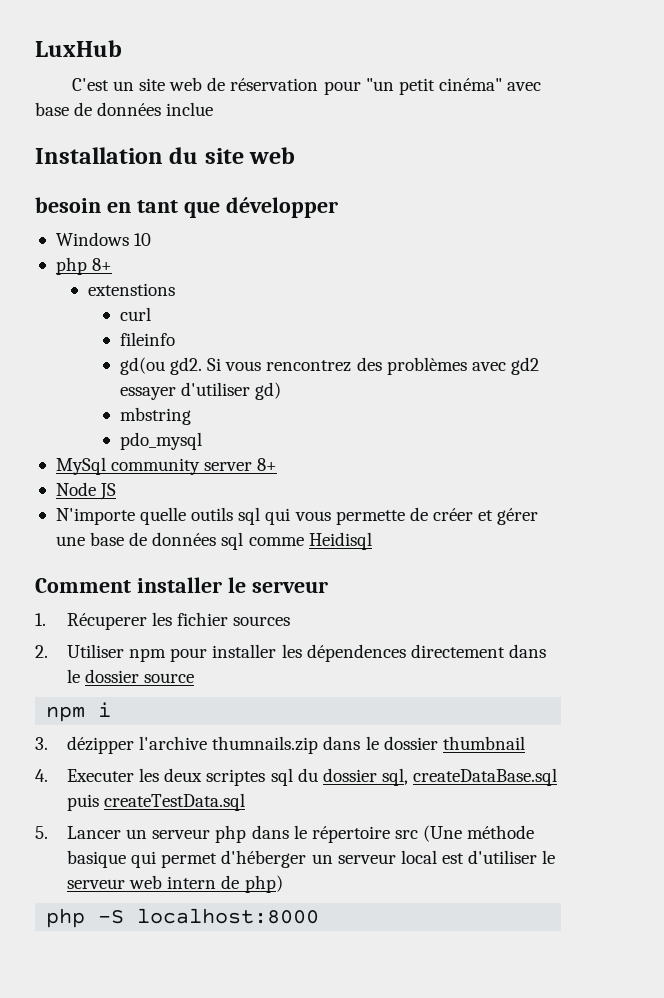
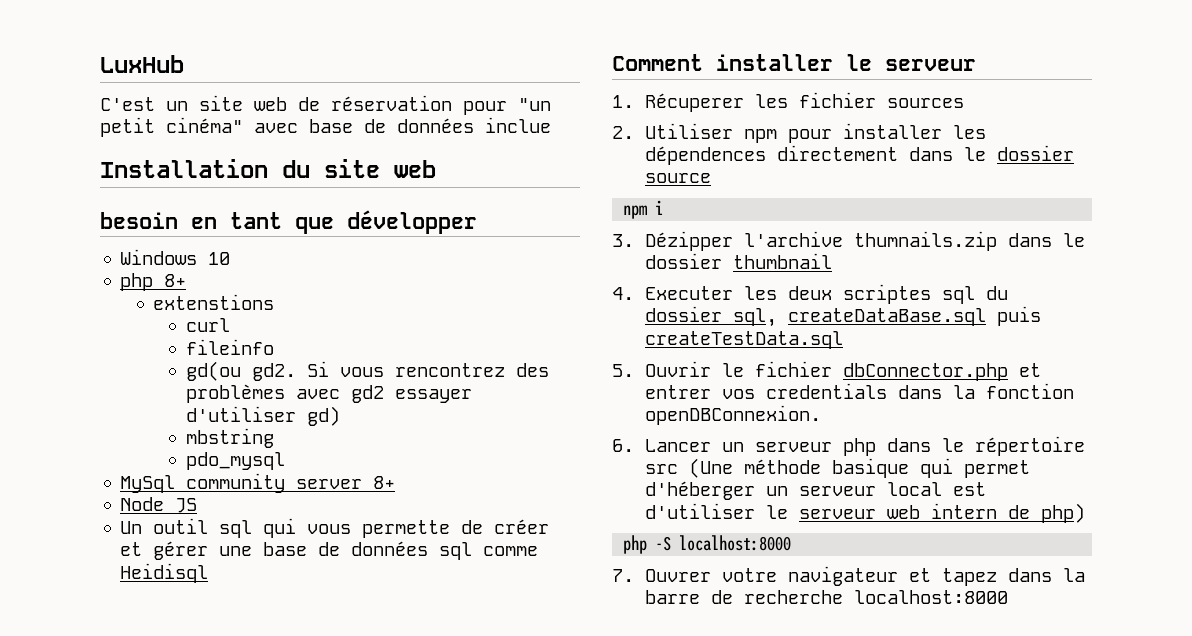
[55,507,234,525] N'importe quelle outils -> [120,518,209,534] Un outil
[66,736,134,754] dézipper -> [644,231,733,251] Dézipper
(48, 832) none -> [644,361,1041,381] [644,383,1074,399] [644,405,821,425] [612,439,634,452] Ouvrir le fichier dbConnector.php et entrer vos credentials dans la fonction openDBConnexion. // 6.
(320, 916) none -> [612,566,1085,586] [644,590,1008,604] // 7. Ouvrer votre navigateur et tapez dans la barre de recherche localhost:8000

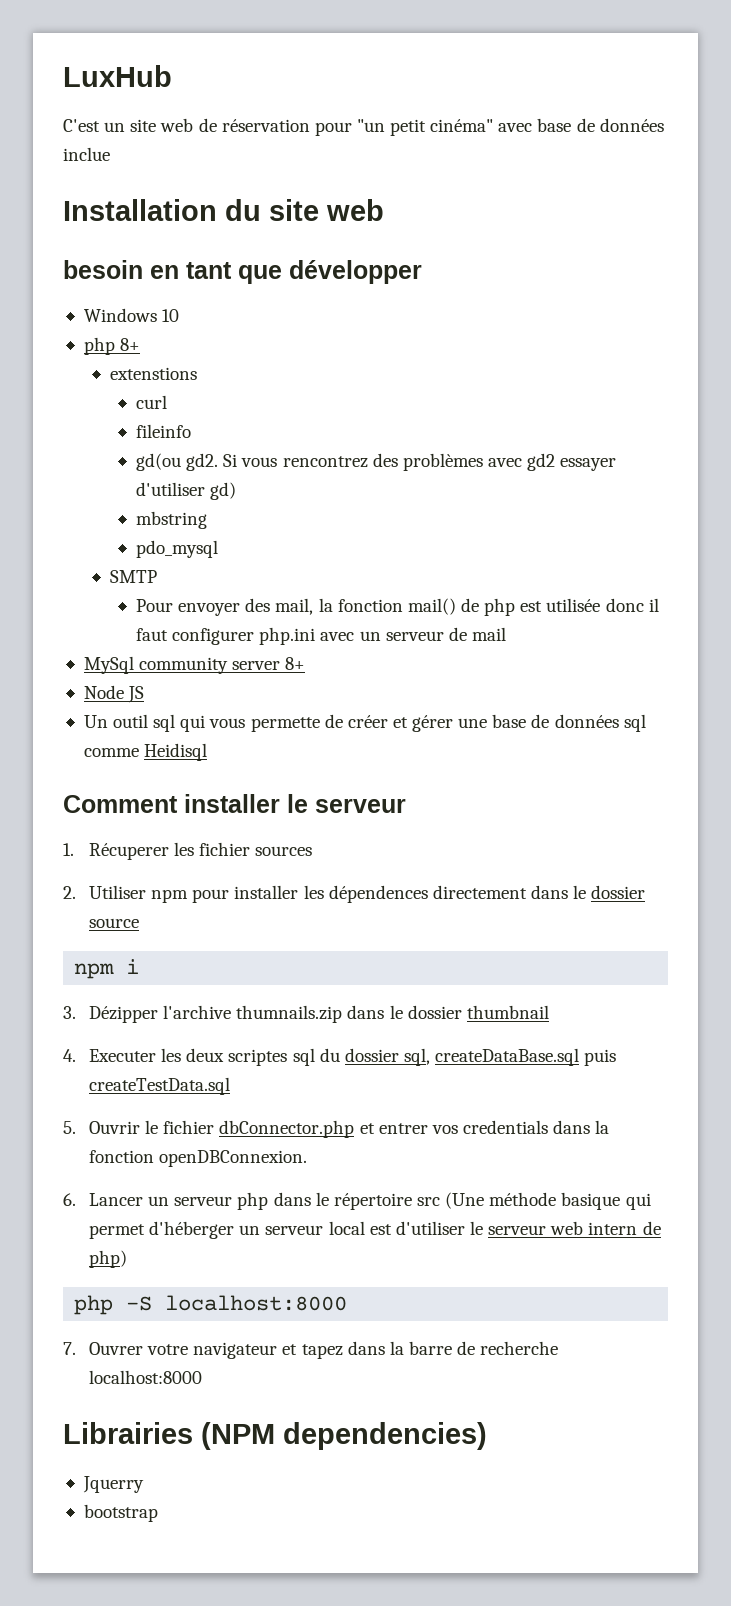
(286, 461) none -> [110,570,158,583] [136,598,659,616] [136,627,507,645] // SMTP // Pour envoyer des mail, la fonction mail() de php est utilisée donc il faut configurer php.ini avec un serveur de mail
(1008, 597) none -> [63,1422,487,1450] [82,1476,144,1493] [83,1504,158,1522] // Librairies (NPM dependencies) // Jquerry // bootstrap

